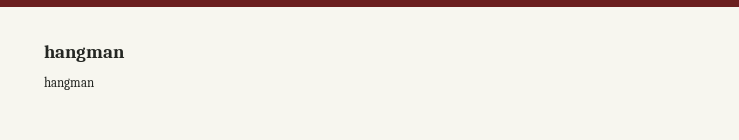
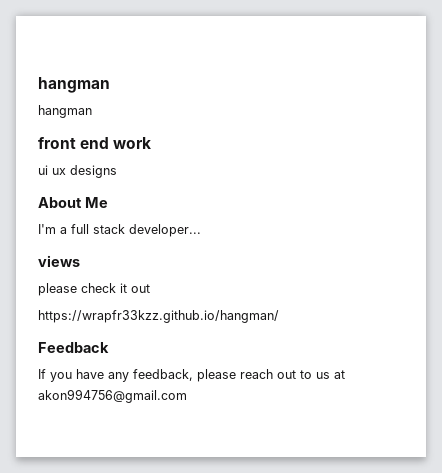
(94, 83) none -> [38,137,152,149] [38,165,117,178] [38,197,108,208] [38,224,201,237] [38,255,80,267] [38,283,150,296] [38,310,279,323] [38,342,109,353] [38,369,345,382] [38,389,187,403] // front end work // ui ux designs // About Me // I'm a full stack developer... // views // please check it out // https://wrapfr33kzz.github.io/hangman/ // Feedback // If you have any feedback, please reach out to us at akon994756@gmail.com

